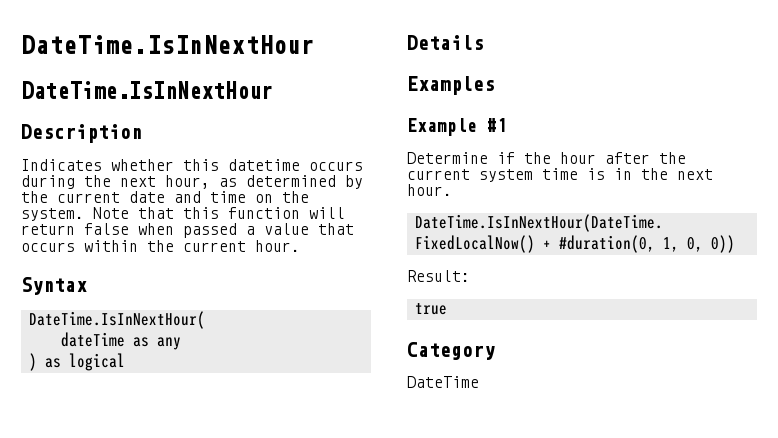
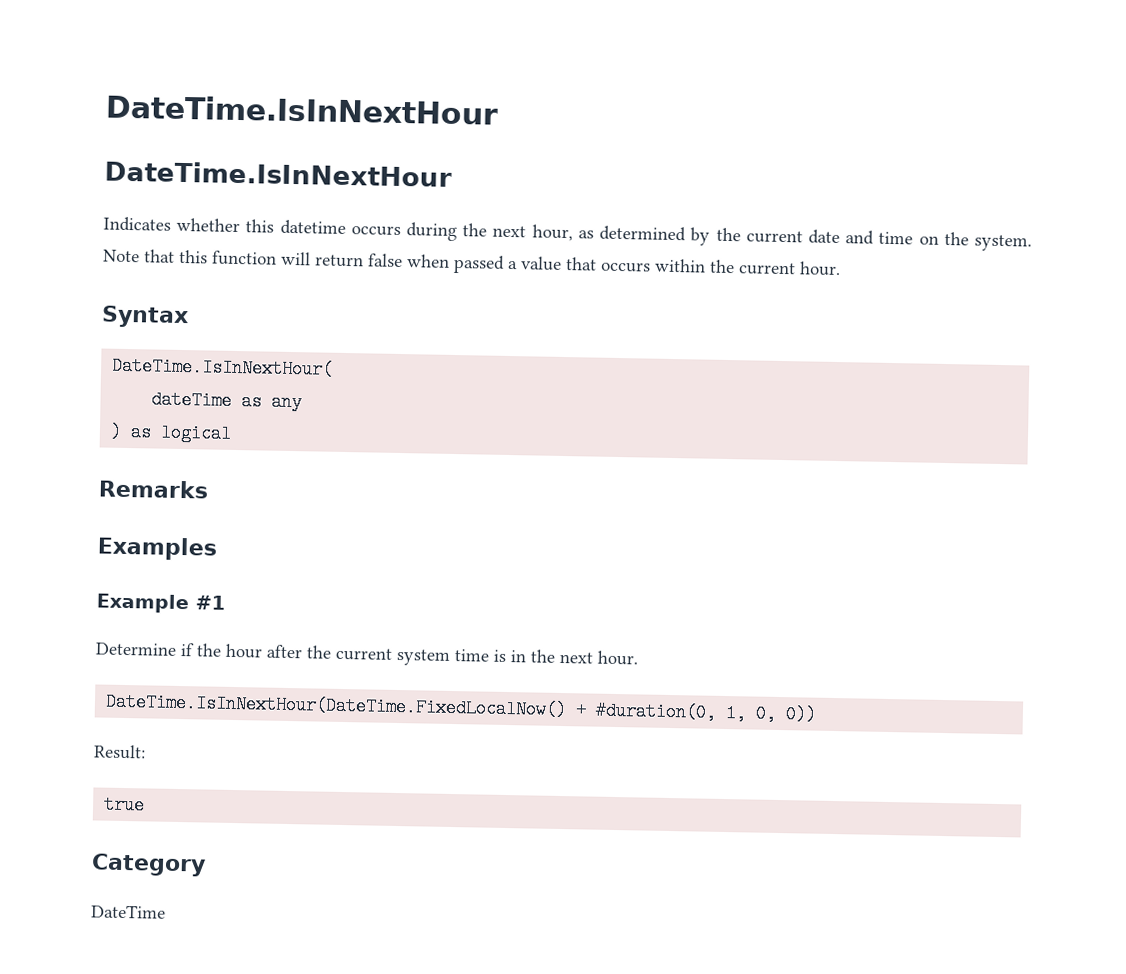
[21,124,142,143] // Description -> (452, 173) none
[407,35,484,50] Details -> [98,479,209,499] Remarks

